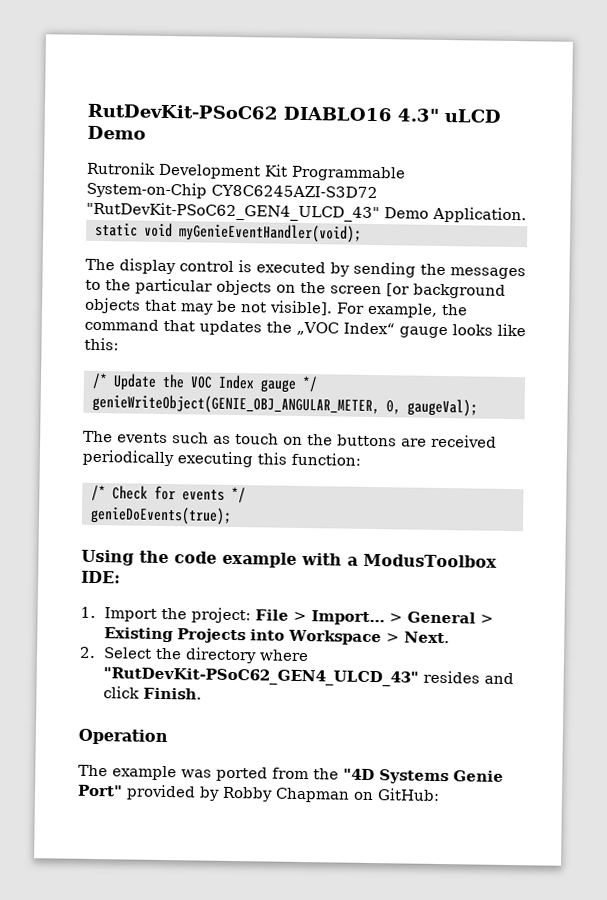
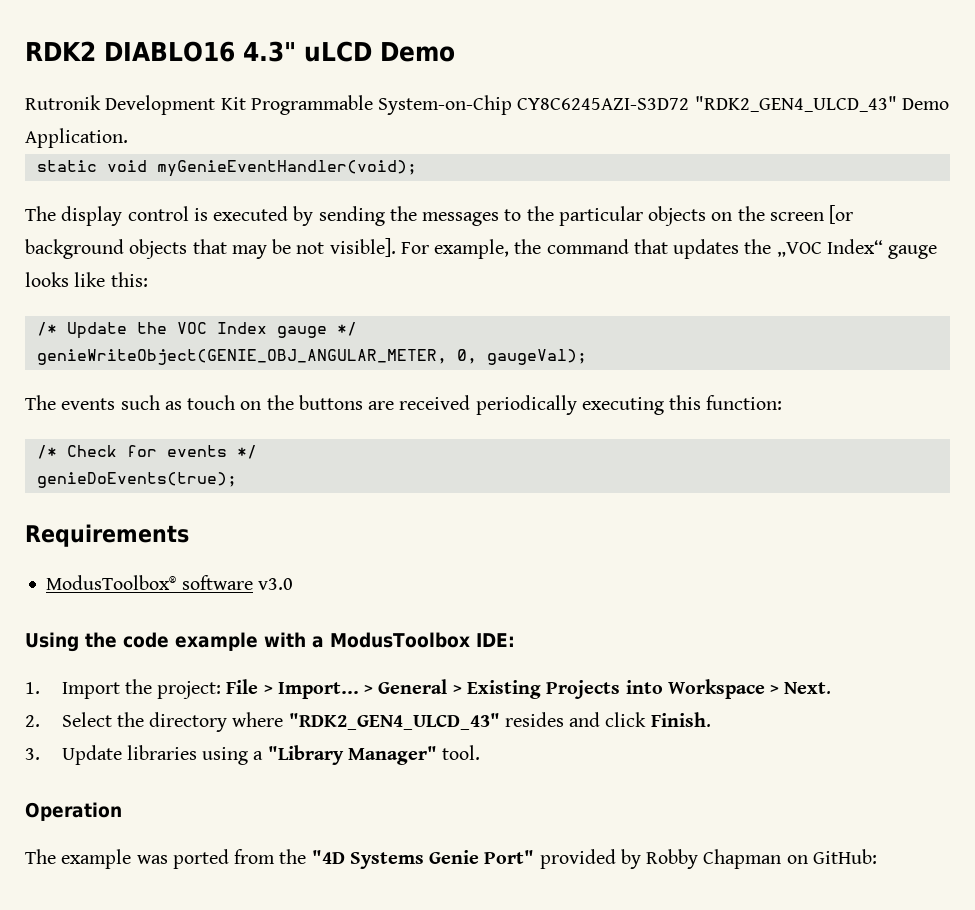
[87,103,278,120] RutDevKit-PSoC62 -> [25,41,96,61] RDK2
[86,201,380,223] "RutDevKit-PSoC62_GEN4_ULCD_43" -> [694,96,897,112] "RDK2_GEN4_ULCD_43"
(232, 515) none -> [25,524,189,547] [46,575,293,590] // Requirements // ModusToolbox® software v3.0
[103,667,420,687] "RutDevKit-PSoC62_GEN4_ULCD_43" -> [288,713,500,730] "RDK2_GEN4_ULCD_43"
(203, 693) none -> [25,745,481,765] // 3. Update libraries using a "Library Manager" tool.

